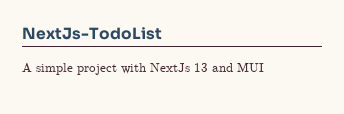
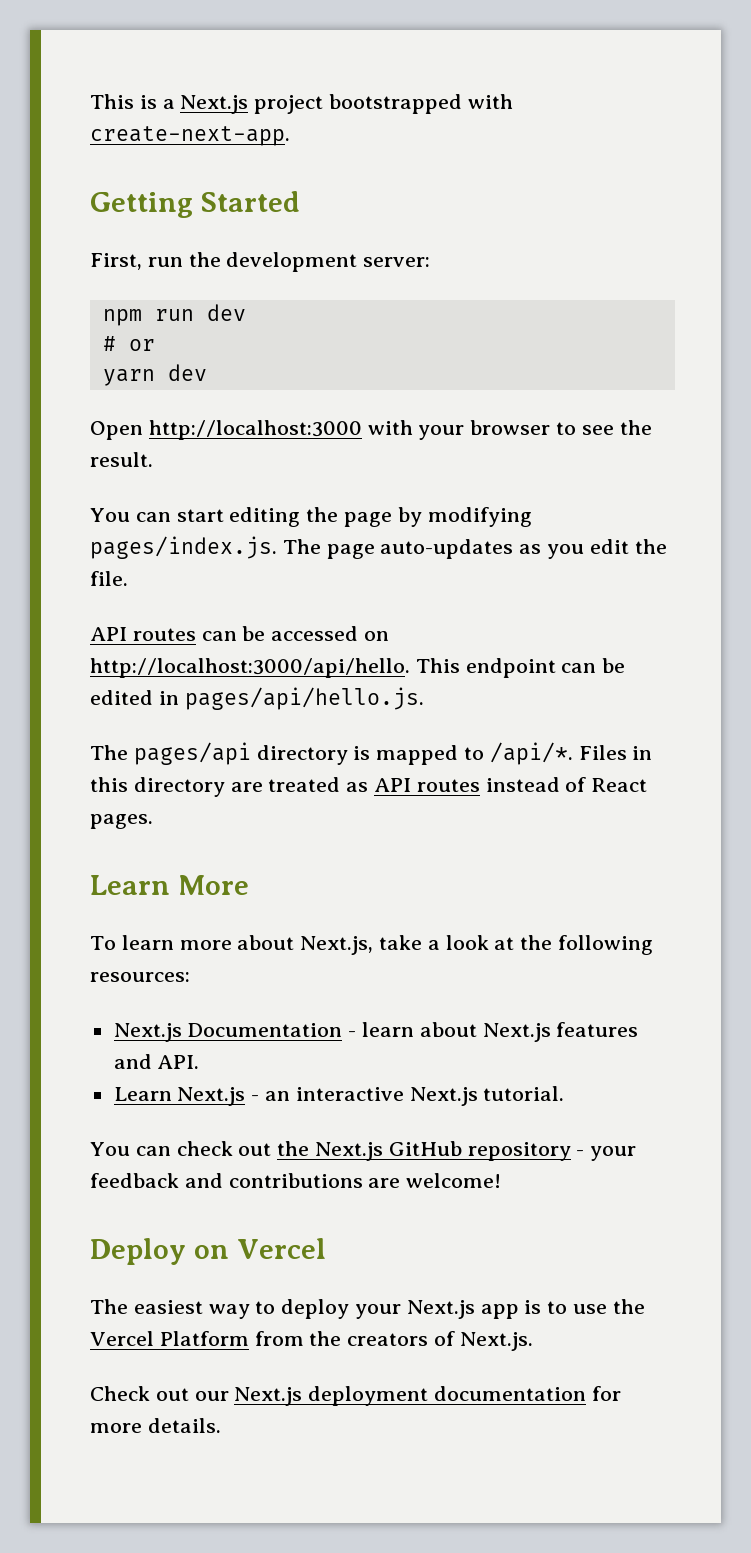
[22,27,162,40] [22,62,264,75] NextJs-TodoList // A simple project with NextJs 13 and MUI -> [90,94,513,114] [90,126,290,146] [90,191,300,218] [90,252,431,272] [102,304,246,326] [102,336,155,351] [102,364,207,386] [90,420,652,440] [90,452,153,467] [90,507,532,527] [90,536,667,559] [90,571,128,586] [90,626,390,641] [90,658,626,678] [90,687,424,710] [90,742,653,765] [90,777,648,797] [90,814,153,829] [90,875,249,895] [90,935,654,955] [90,972,190,982] [113,1022,639,1042] [113,1054,200,1069] [113,1086,565,1106] [90,1141,637,1161] [90,1173,502,1188] [90,1238,326,1265] [90,1299,645,1319] [90,1331,533,1351] [90,1386,621,1406] [90,1418,221,1433] This is a Next.js project bootstrapped with create-next-app. // Getting Started // First, run the development server: // npm run dev // # or // yarn dev // Open http://localhost:3000 with your browser to see the result. // You can start editing the page by modifying pages/index.js. The page auto-updates as you edit the file. // API routes can be accessed on http://localhost:3000/api/hello. This endpoint can be edited in pages/api/hello.js. // The pages/api directory is mapped to /api/*. Files in this directory are treated as API routes instead of React pages. // Learn More // To learn more about Next.js, take a look at the following resources: // Next.js Documentation - learn about Next.js features and API. // Learn Next.js - an interactive Next.js tutorial. // You can check out the Next.js GitHub repository - your feedback and contributions are welcome! // Deploy on Vercel // The easiest way to deploy your Next.js app is to use the Vercel Platform from the creators of Next.js. // Check out our Next.js deployment documentation for more details.

